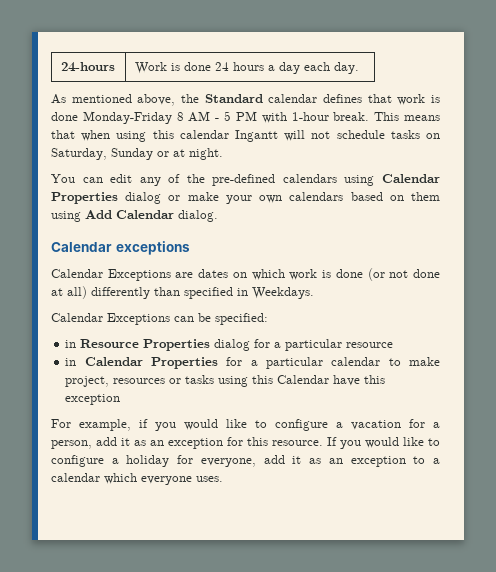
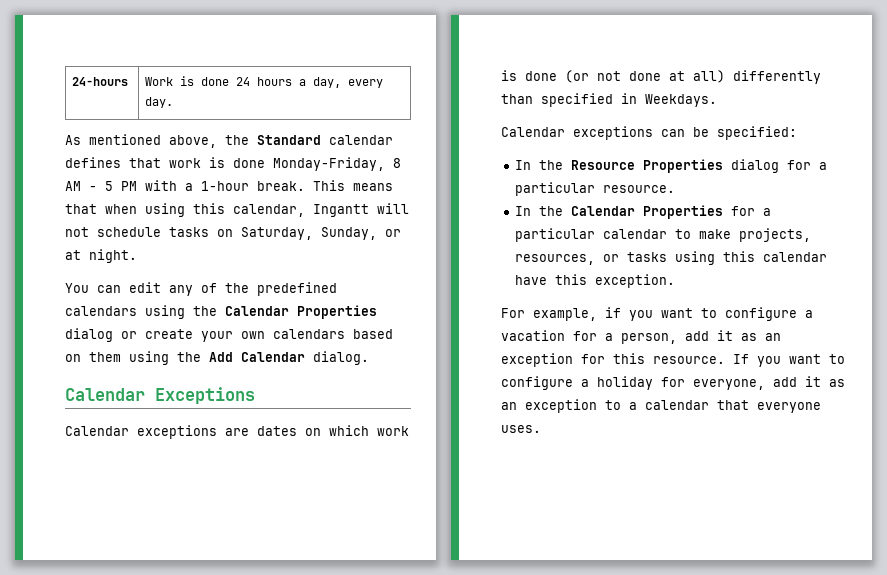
[278,62,330,74] day each -> [313,77,384,88] day, every
[82,111,172,124] Monday-Friday -> [273,157,385,171] Monday-Friday,
(287, 117) none -> [185,183,193,191] a
[179,130,229,139] calendar -> [233,204,305,217] calendar,
[111,148,153,160] Sunday -> [321,227,377,240] Sunday,
[212,174,276,186] pre-defined -> [257,282,337,296] predefined
(375, 180) none -> [193,306,217,316] the
[187,192,219,201] make -> [145,329,193,339] create
(81, 216) none -> [177,352,201,362] the
[115,241,190,255] [51,269,171,281] exceptions // Calendar Exceptions -> [155,387,255,404] [65,425,217,439] Exceptions // Calendar exceptions
[107,313,170,325] Exceptions -> [573,126,653,140] exceptions
[65,340,77,348] in -> [515,160,564,170] In the
[346,342,394,348] [65,358,77,366] resource // in -> [603,185,676,193] [515,206,564,216] resource. // In the
[65,376,166,387] project, resources -> [739,228,812,242] [515,254,596,265] projects, resources,
[277,375,330,384] Calendar -> [763,252,828,262] calendar
[65,394,121,405] exception -> [595,274,676,288] exception.
[184,419,247,430] would like -> [661,308,693,318] want
[365,437,424,448] would like -> [789,354,821,364] want
[104,473,137,484] which -> [717,400,749,410] that

